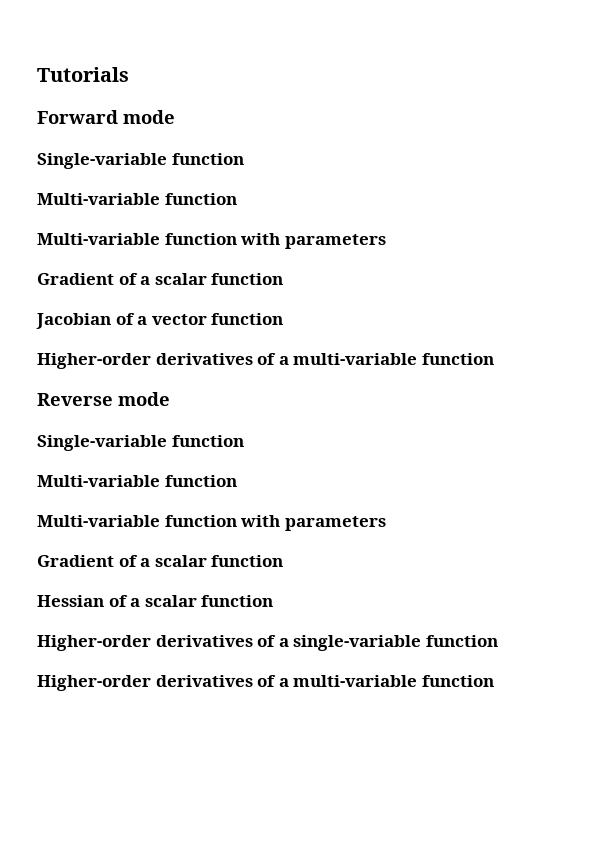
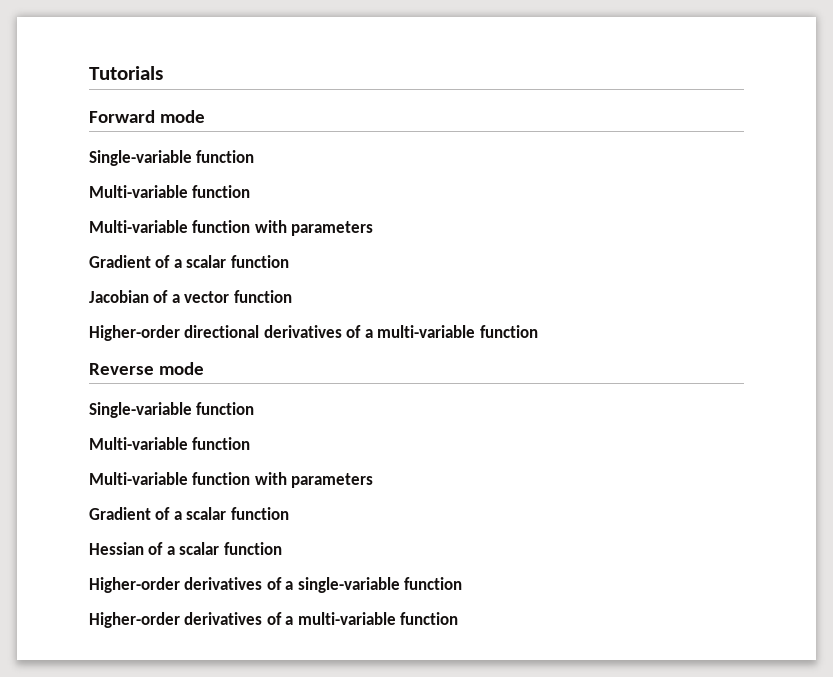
(151, 361) none -> [184,325,260,338] directional

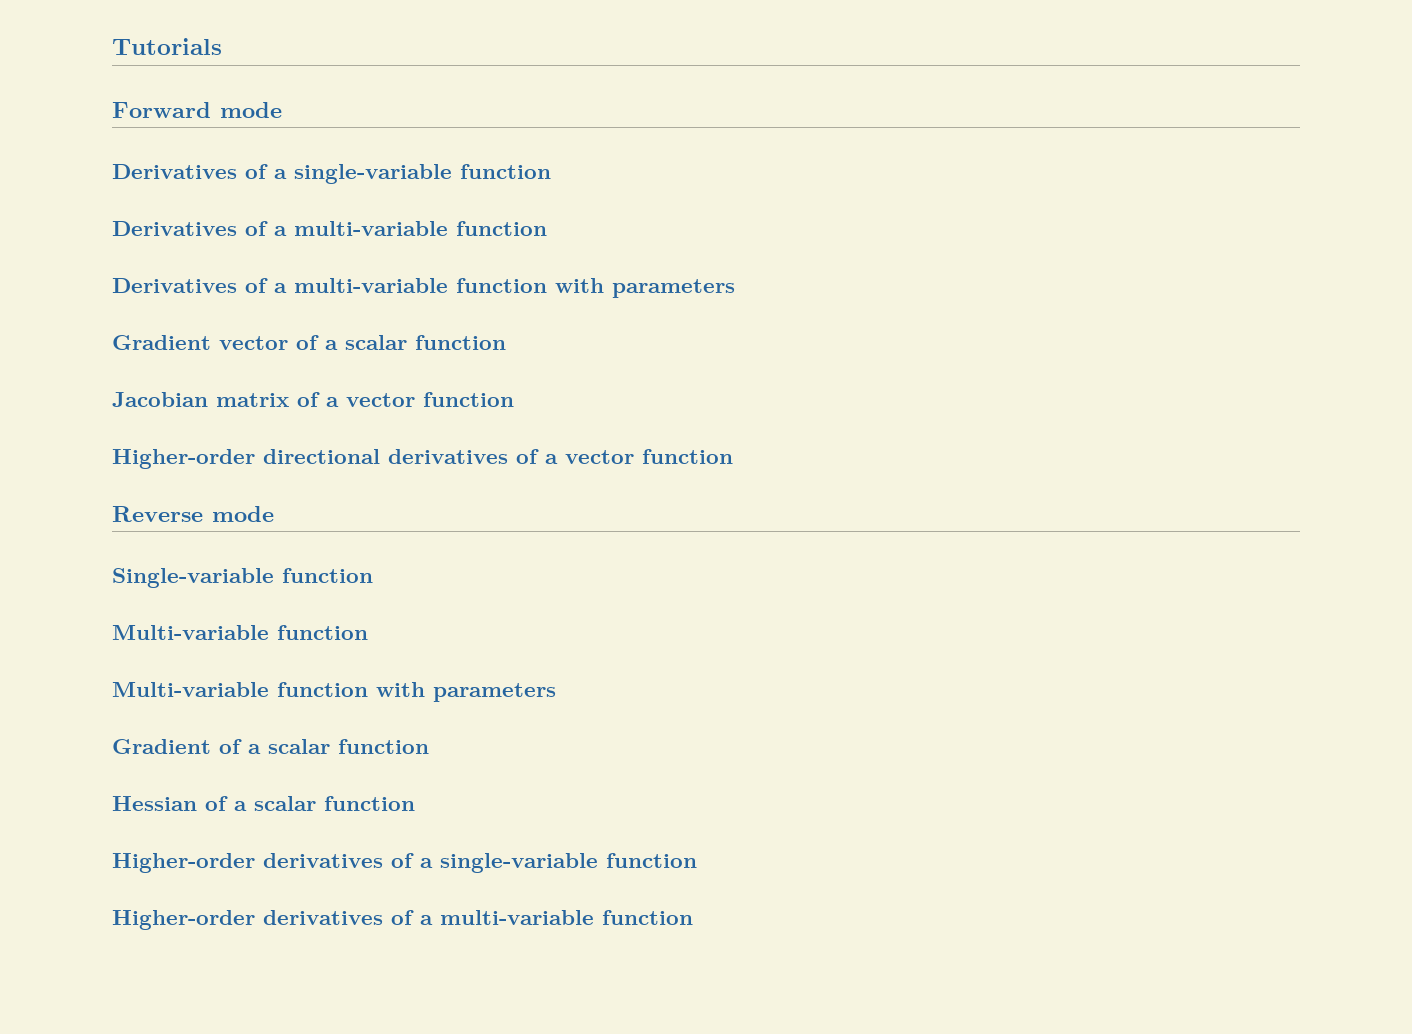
[89,150,255,166] [89,185,251,198] [89,220,374,236] [89,255,151,268] Single-variable function // Multi-variable function // Multi-variable function with parameters // Gradient -> [112,164,551,184] [112,221,547,236] [112,278,735,298] [112,335,288,350] Derivatives of a single-variable function // Derivatives of a multi-variable function // Derivatives of a multi-variable function with parameters // Gradient vector
(149, 296) none -> [216,393,289,407] matrix
[377,325,476,338] multi-variable -> [565,450,634,464] vector

